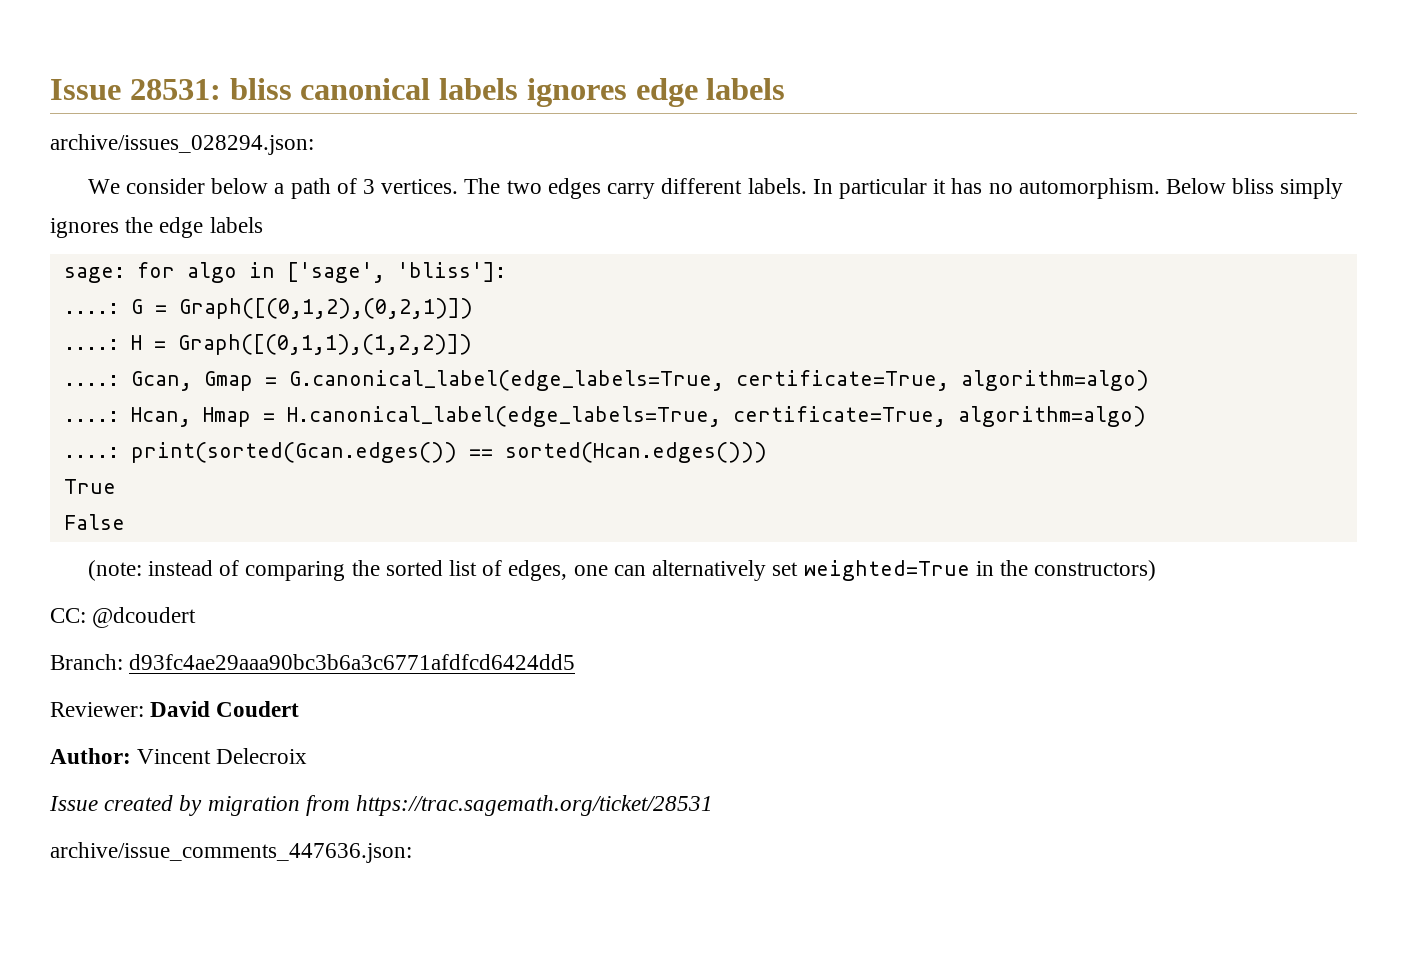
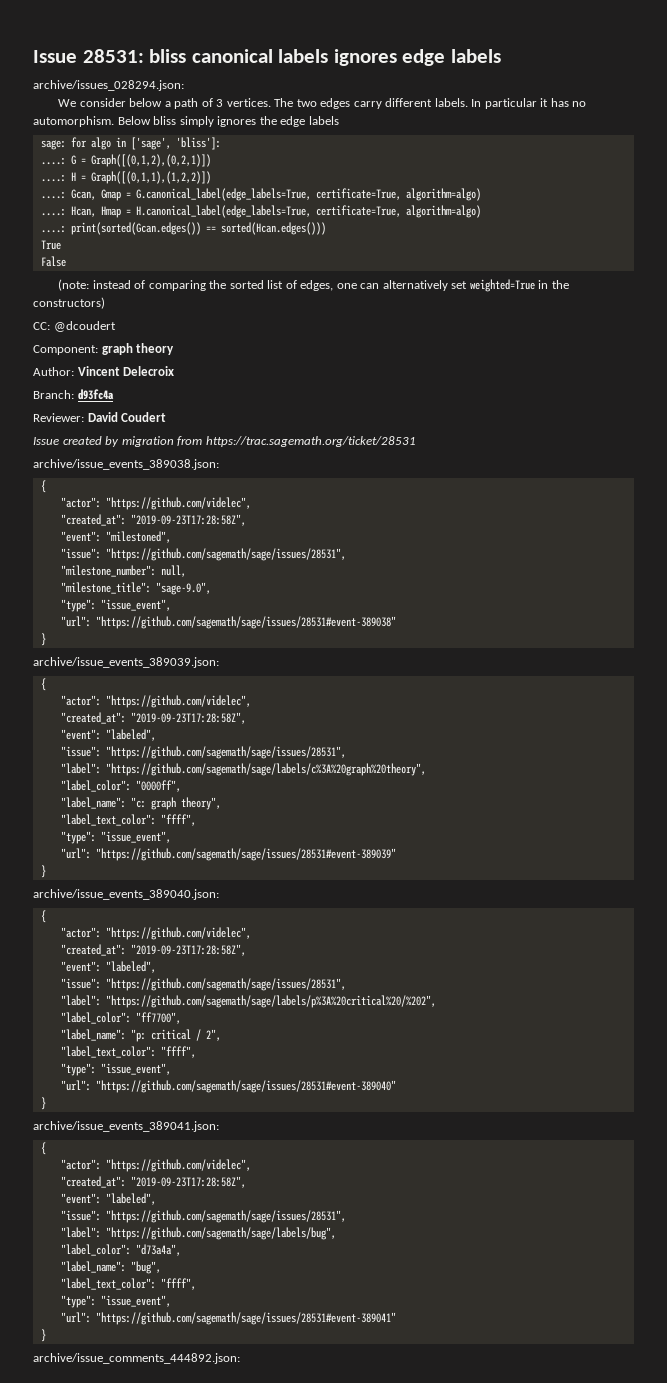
(197, 617) none -> [33,343,175,355] [33,366,175,376] // Component: graph theory // Author: Vincent Delecroix
[129,654,576,670] d93fc4ae29aaa90bc3b6a3c6771afdfcd6424dd5 -> [77,389,114,400] d93fc4a
[50,748,308,764] // Author: Vincent Delecroix -> (167, 417) none
[50,842,412,863] archive/issue_comments_447636.json: -> [33,459,219,470] [40,480,46,493] [60,497,251,510] [60,514,246,526] [60,531,171,543] [60,548,346,561] [60,565,186,577] [60,582,211,595] [60,599,171,612] [60,616,396,629] [40,633,46,646] [33,657,219,668] [40,678,46,691] [60,695,251,708] [60,712,246,724] [60,729,156,741] [60,746,346,759] [60,763,426,776] [60,780,181,792] [60,797,221,810] [60,814,196,826] [60,831,171,844] [60,848,396,861] [40,865,46,878] [33,889,219,900] [40,910,46,923] [60,927,251,940] [60,944,246,956] [60,961,156,973] [60,978,346,991] [60,995,436,1008] [60,1012,181,1024] [60,1029,221,1042] [60,1046,196,1058] [60,1063,171,1076] [60,1080,396,1093] [40,1097,46,1110] [33,1121,219,1132] [40,1142,46,1155] [60,1159,251,1172] [60,1176,246,1188] [60,1193,156,1205] [60,1210,346,1223] [60,1227,336,1240] [60,1244,181,1256] [60,1261,161,1274] [60,1278,196,1290] [60,1295,171,1308] [60,1312,396,1325] [40,1329,46,1342] [33,1353,240,1364] archive/issue_events_389038.json: // { // "actor": "https://github.com/videlec", // "created_at": "2019-09-23T17:28:58Z", // "event": "milestoned", // "issue": "https://github.com/sagemath/sage/issues/28531", // "milestone_number": null, // "milestone_title": "sage-9.0", // "type": "issue_event", // "url": "https://github.com/sagemath/sage/issues/28531#event-389038" // } // archive/issue_events_389039.json: // { // "actor": "https://github.com/videlec", // "created_at": "2019-09-23T17:28:58Z", // "event": "labeled", // "issue": "https://github.com/sagemath/sage/issues/28531", // "label": "https://github.com/sagemath/sage/labels/c%3A%20graph%20theory", // "label_color": "0000ff", // "label_name": "c: graph theory", // "label_text_color": "ffff", // "type": "issue_event", // "url": "https://github.com/sagemath/sage/issues/28531#event-389039" // } // archive/issue_events_389040.json: // { // "actor": "https://github.com/videlec", // "created_at": "2019-09-23T17:28:58Z", // "event": "labeled", // "issue": "https://github.com/sagemath/sage/issues/28531", // "label": "https://github.com/sagemath/sage/labels/p%3A%20critical%20/%202", // "label_color": "ff7700", // "label_name": "p: critical / 2", // "label_text_color": "ffff", // "type": "issue_event", // "url": "https://github.com/sagemath/sage/issues/28531#event-389040" // } // archive/issue_events_389041.json: // { // "actor": "https://github.com/videlec", // "created_at": "2019-09-23T17:28:58Z", // "event": "labeled", // "issue": "https://github.com/sagemath/sage/issues/28531", // "label": "https://github.com/sagemath/sage/labels/bug", // "label_color": "d73a4a", // "label_name": "bug", // "label_text_color": "ffff", // "type": "issue_event", // "url": "https://github.com/sagemath/sage/issues/28531#event-389041" // } // archive/issue_comments_444892.json:

